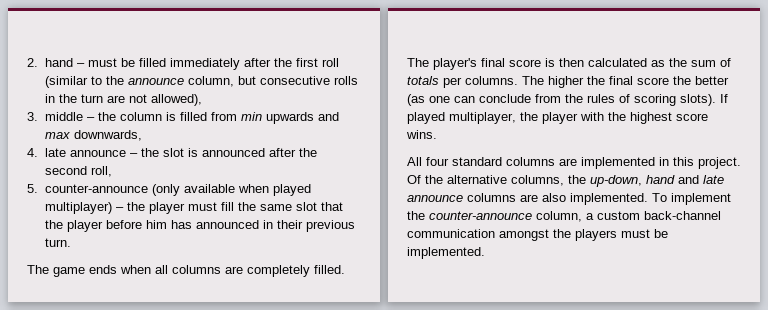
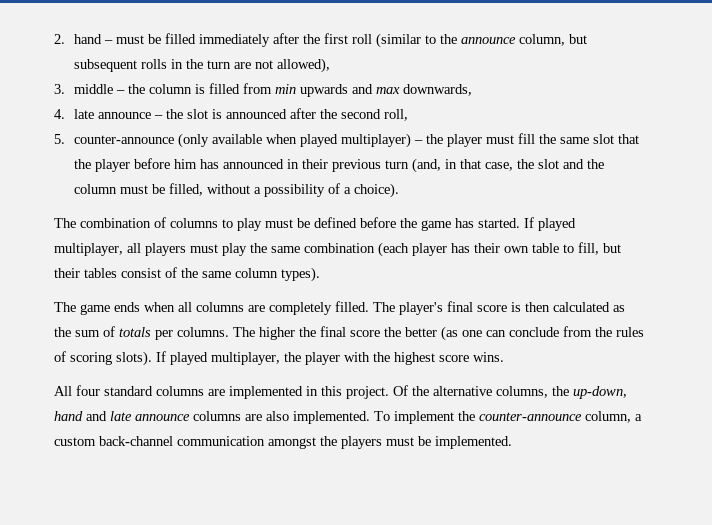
[259,76,330,85] consecutive -> [73,59,137,72] subsequent
[44,238,71,247] turn. -> [384,158,604,173] [73,183,399,198] [54,217,576,231] [54,242,621,257] [54,267,320,282] turn (and, in that case, the slot and the column must be filled, without a possibility of a choice). // The combination of columns to play must be defined before the game has started. If played multiplayer, all players must play the same combination (each player has their own table to fill, but their tables consist of the same column types).

